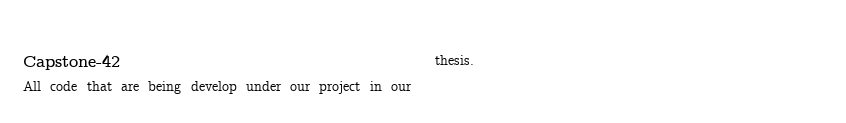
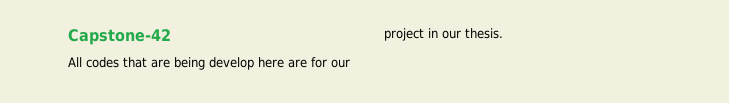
[50,81,78,91] code -> [86,57,119,68] codes
[245,81,282,91] under -> [258,57,327,68] here are for

